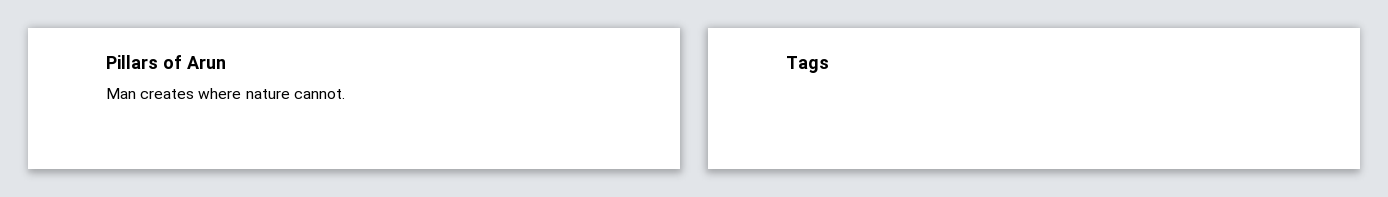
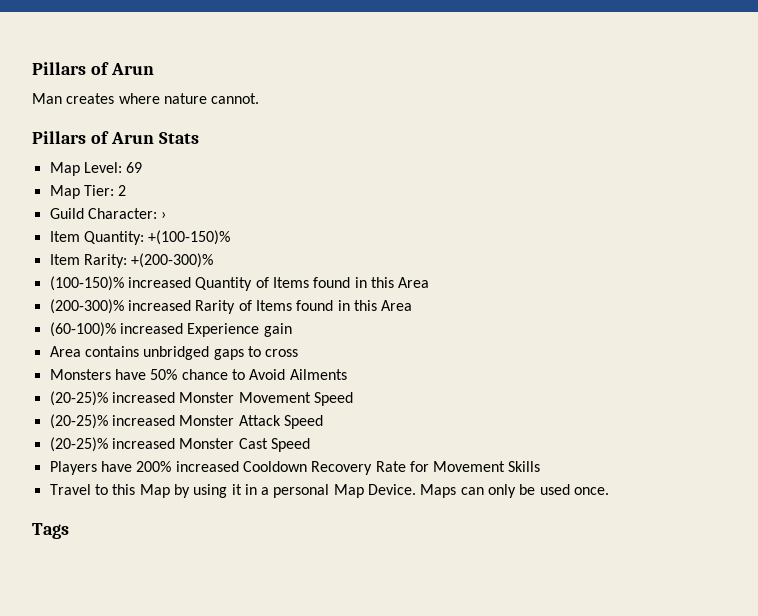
(345, 94) none -> [32,131,199,144] [49,162,143,176] [49,185,127,199] [49,208,167,219] [49,230,231,245] [49,253,214,268] [49,276,430,291] [49,299,413,314] [49,322,292,337] [49,346,299,360] [49,369,347,380] [49,391,353,406] [49,414,323,429] [49,437,310,452] [49,461,541,475] [49,484,610,498] // Pillars of Arun Stats // Map Level: 69 // Map Tier: 2 // Guild Character: › // Item Quantity: +(100-150)% // Item Rarity: +(200-300)% // (100-150)% increased Quantity of Items found in this Area // (200-300)% increased Rarity of Items found in this Area // (60-100)% increased Experience gain // Area contains unbridged gaps to cross // Monsters have 50% chance to Avoid Ailments // (20-25)% increased Monster Movement Speed // (20-25)% increased Monster Attack Speed // (20-25)% increased Monster Cast Speed // Players have 200% increased Cooldown Recovery Rate for Movement Skills // Travel to this Map by using it in a personal Map Device. Maps can only be used once.

